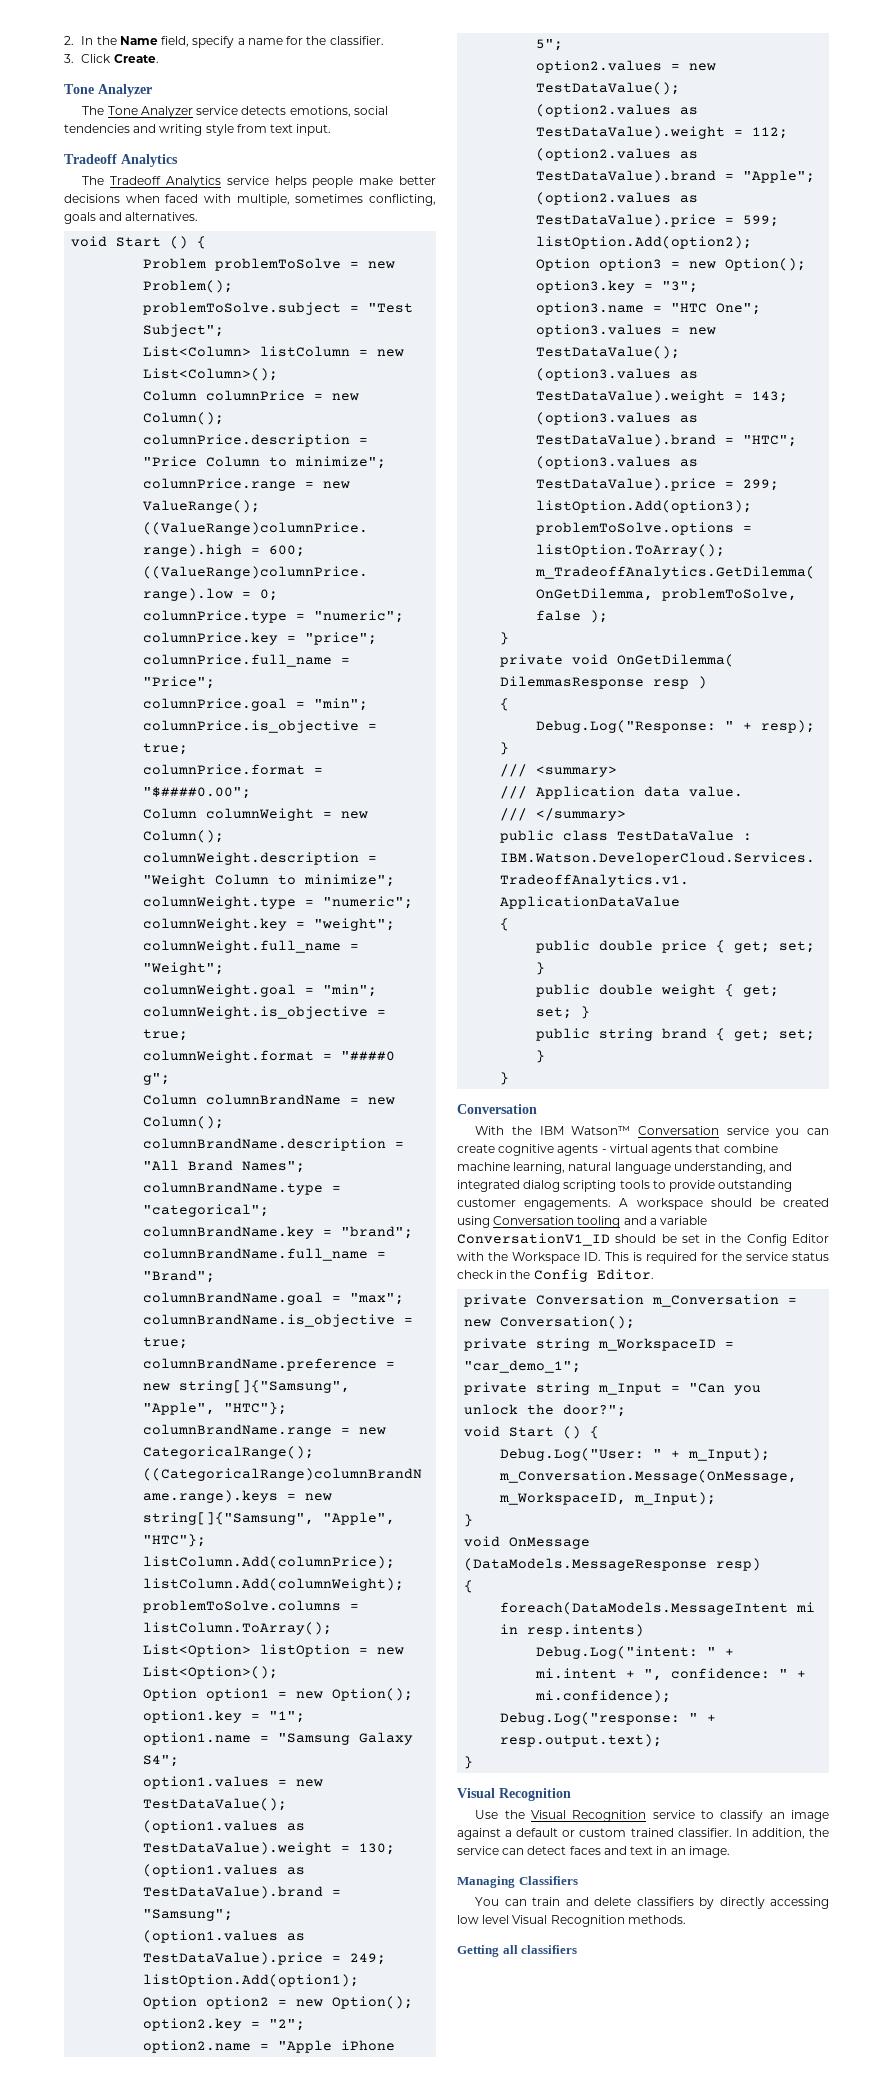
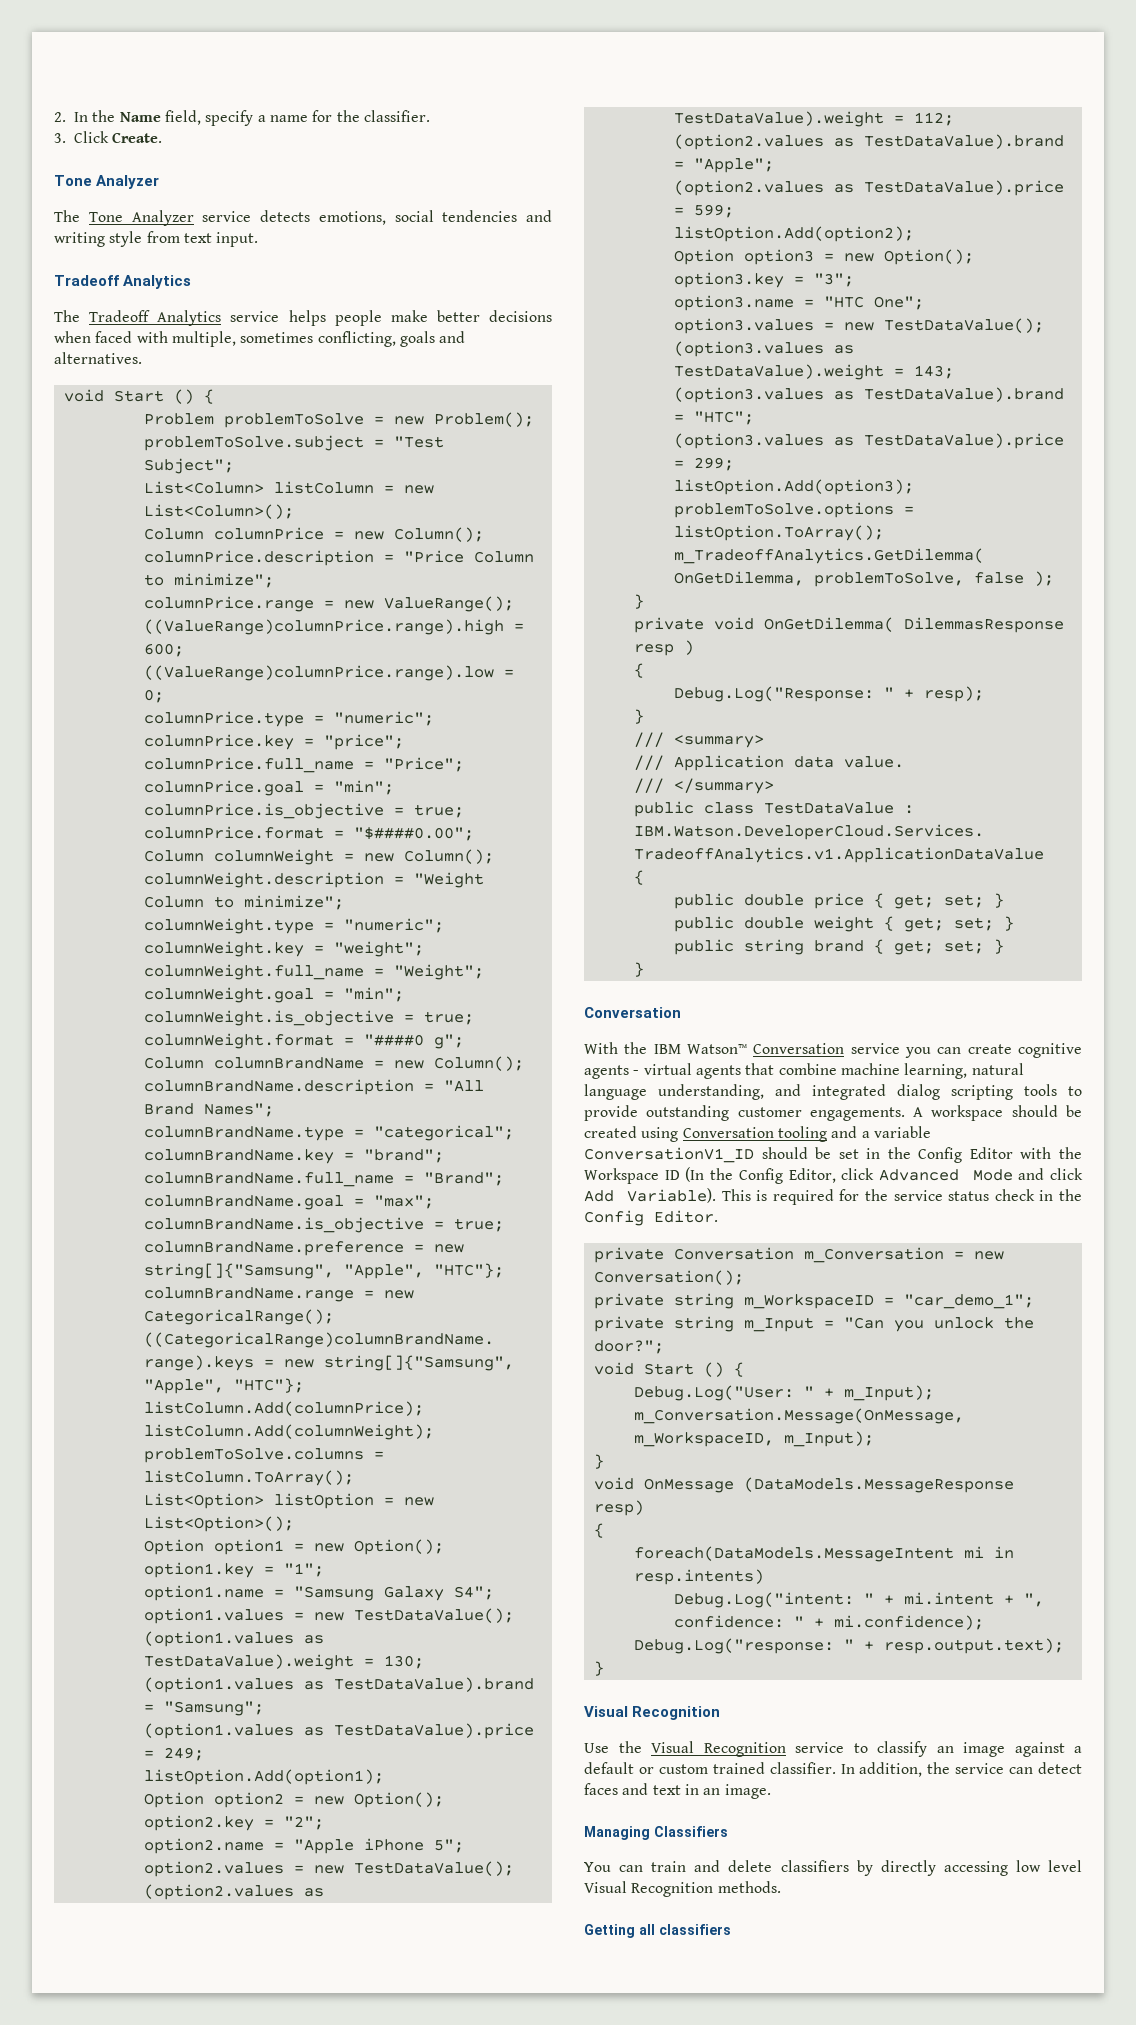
[584,1252,601,1261] ID. -> [664,1167,1083,1184] [584,1188,716,1203] ID (In the Config Editor, click Advanced Mode and click Add Variable).

